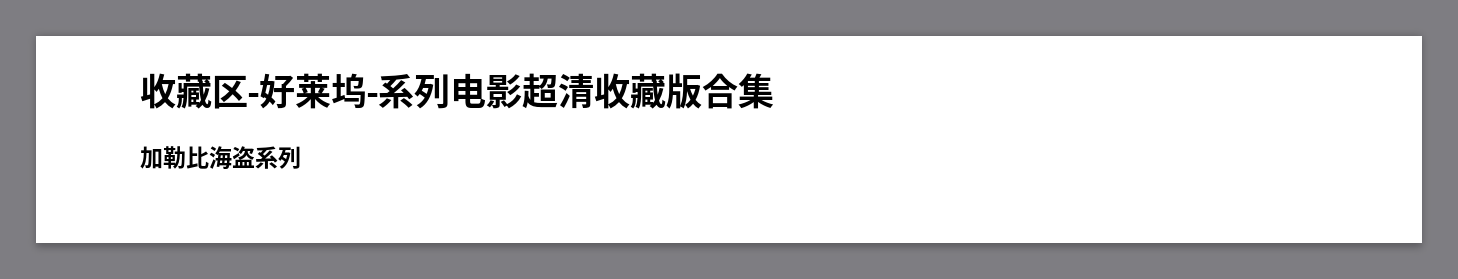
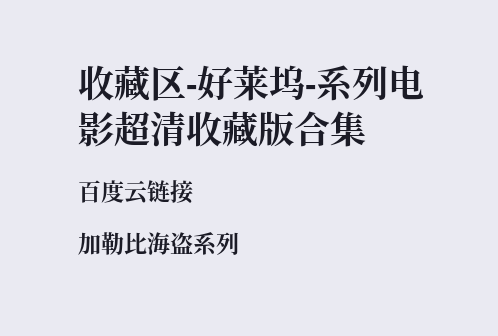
(774, 91) none -> [78,180,193,205] // 百度云链接

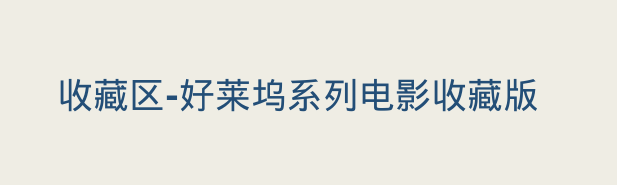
[305,85,316,97] - -> (287, 95) none
[114,111,366,147] [78,180,193,205] [78,232,239,256] 超清收藏版合集 // 百度云链接 // 加勒比海盗系列 -> [431,78,539,112] 收藏版

